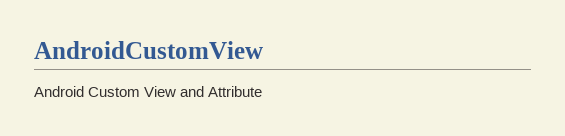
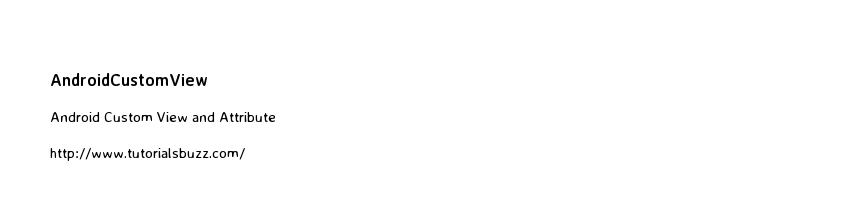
(263, 91) none -> [50,148,245,161] // http://www.tutorialsbuzz.com/

